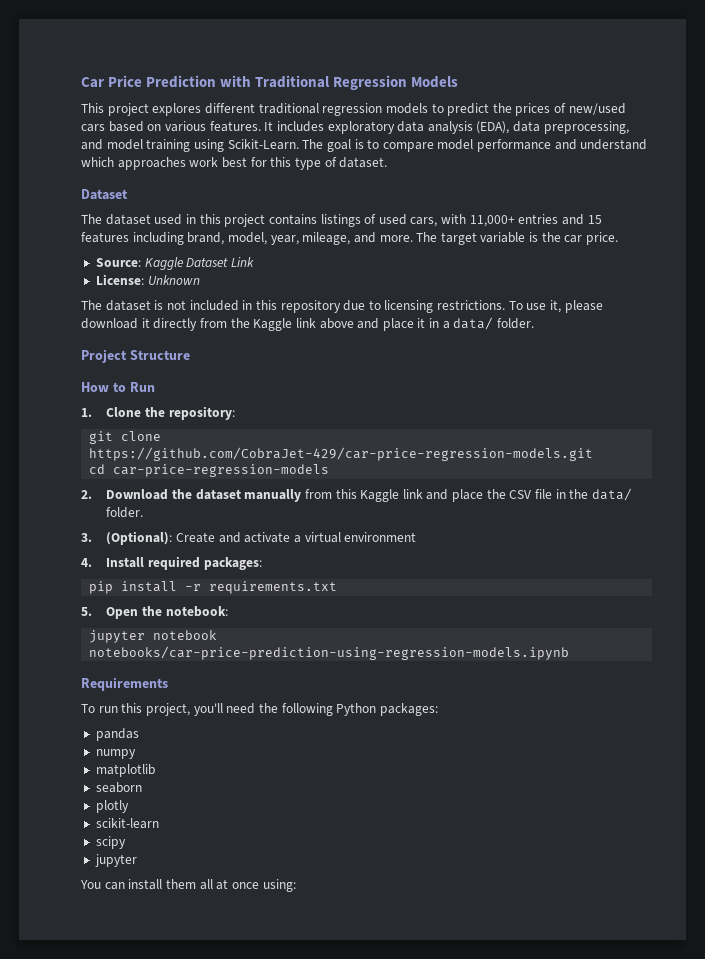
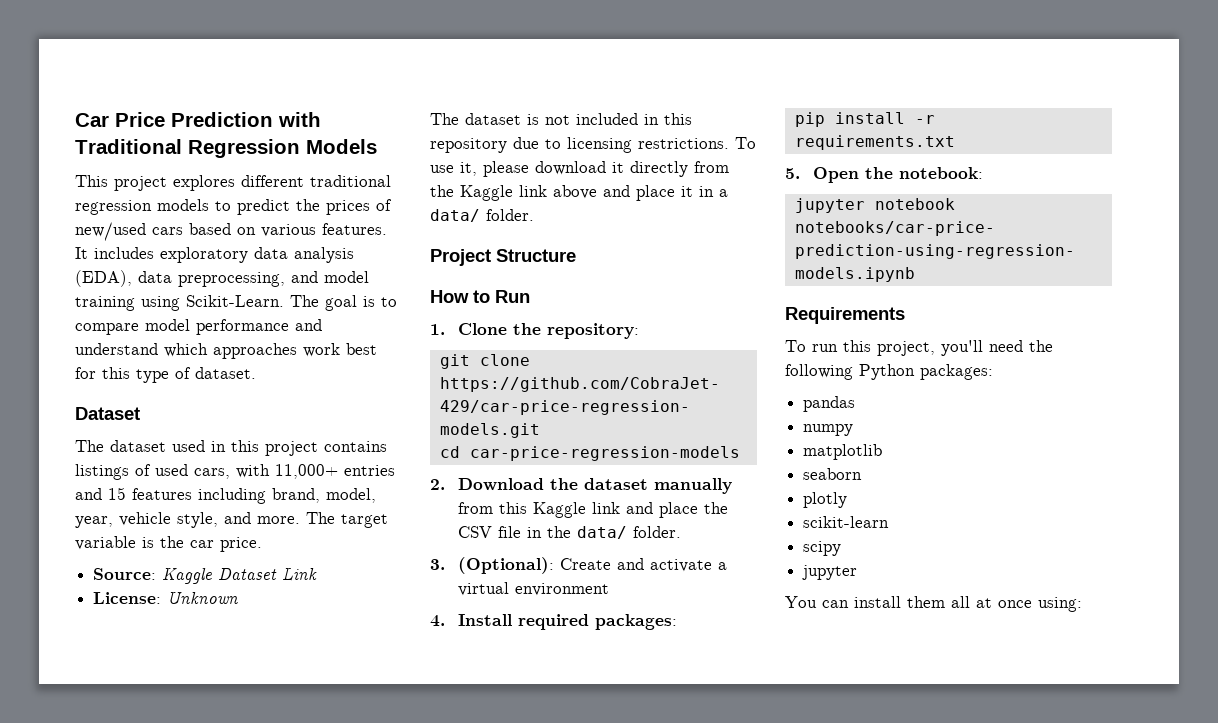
[302,232,351,245] mileage, -> [119,512,218,528] vehicle style,

